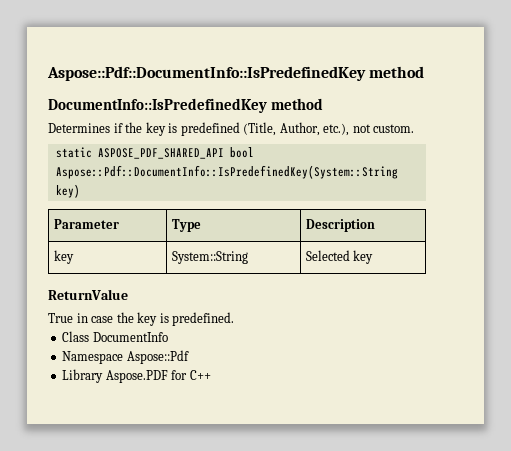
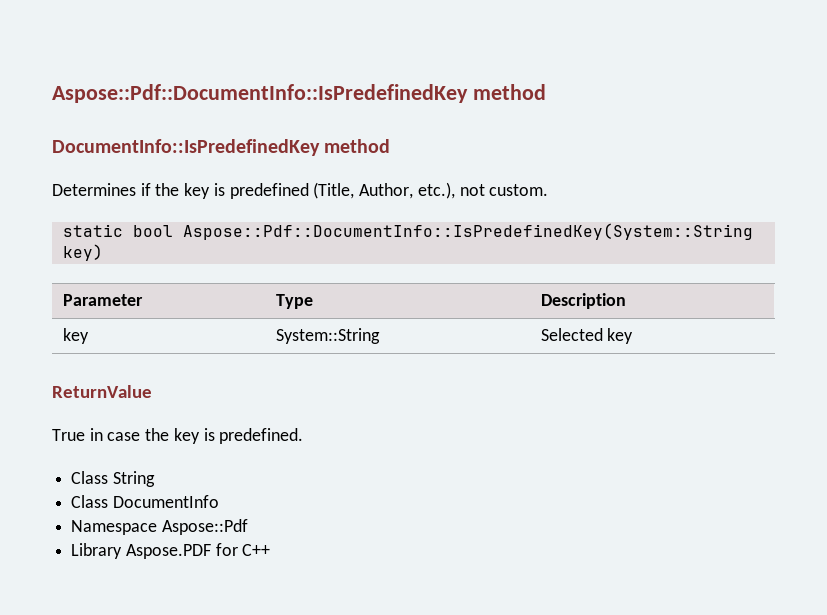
[97,148,224,159] ASPOSE_PDF_SHARED_API -> (123, 230) none
(235, 319) none -> [71,471,155,487] // Class String

